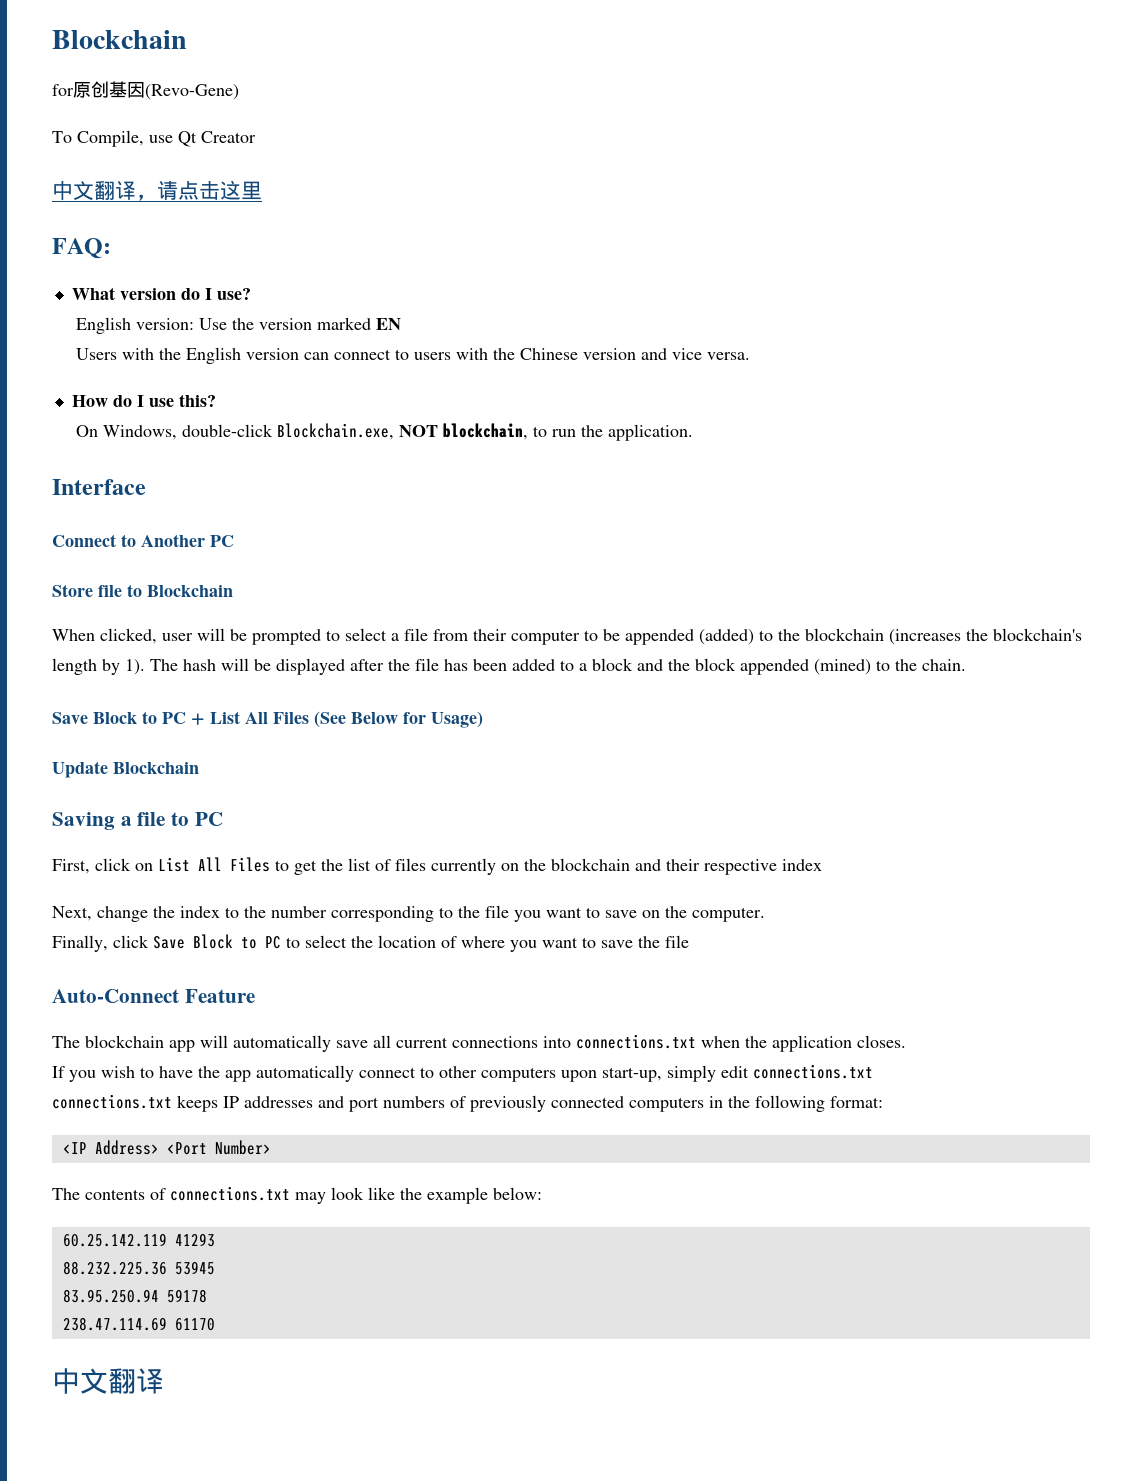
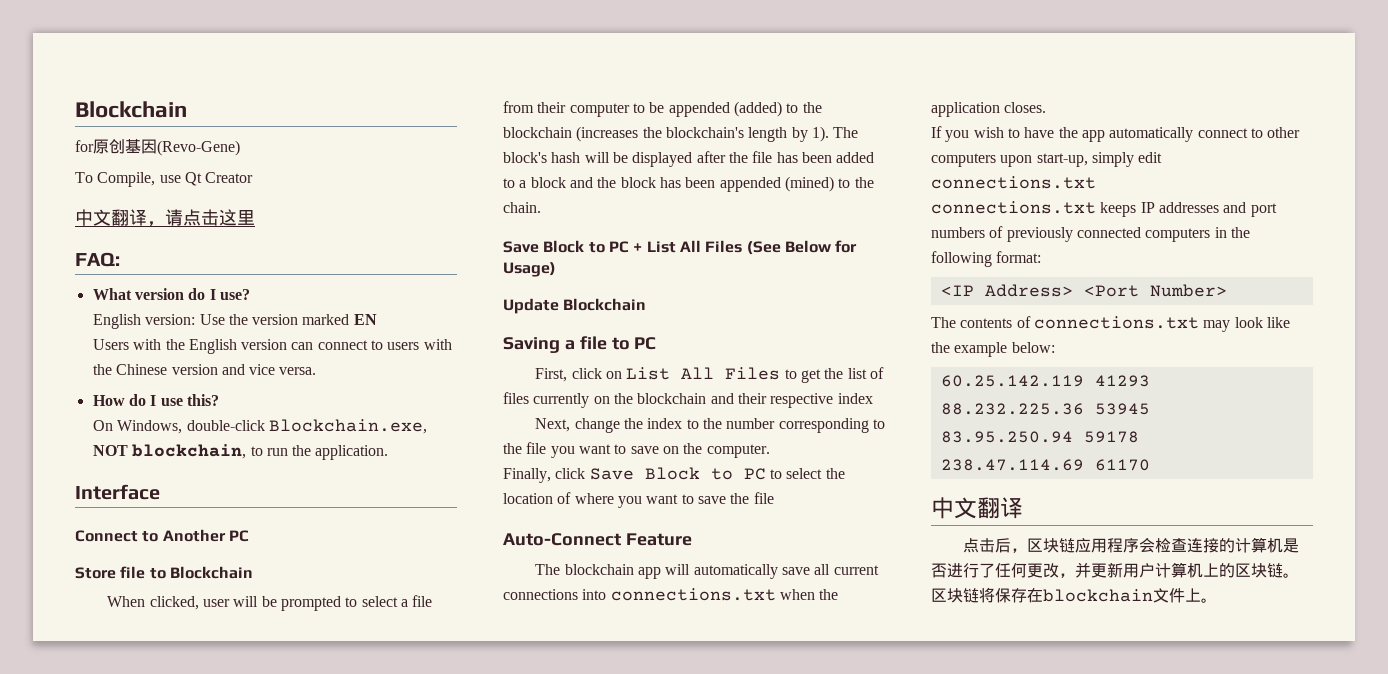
(178, 665) none -> [503,152,547,163] block's
(736, 664) none -> [659,177,716,188] has been
(164, 1381) none -> [963,537,1300,553] [931,562,1299,578] [931,587,1217,603] // 点击后，区块链应用程序会检查连接的计算机是否进行了任何更改，并更新用户计算机上的区块链。区块链将保存在blockchain文件上。

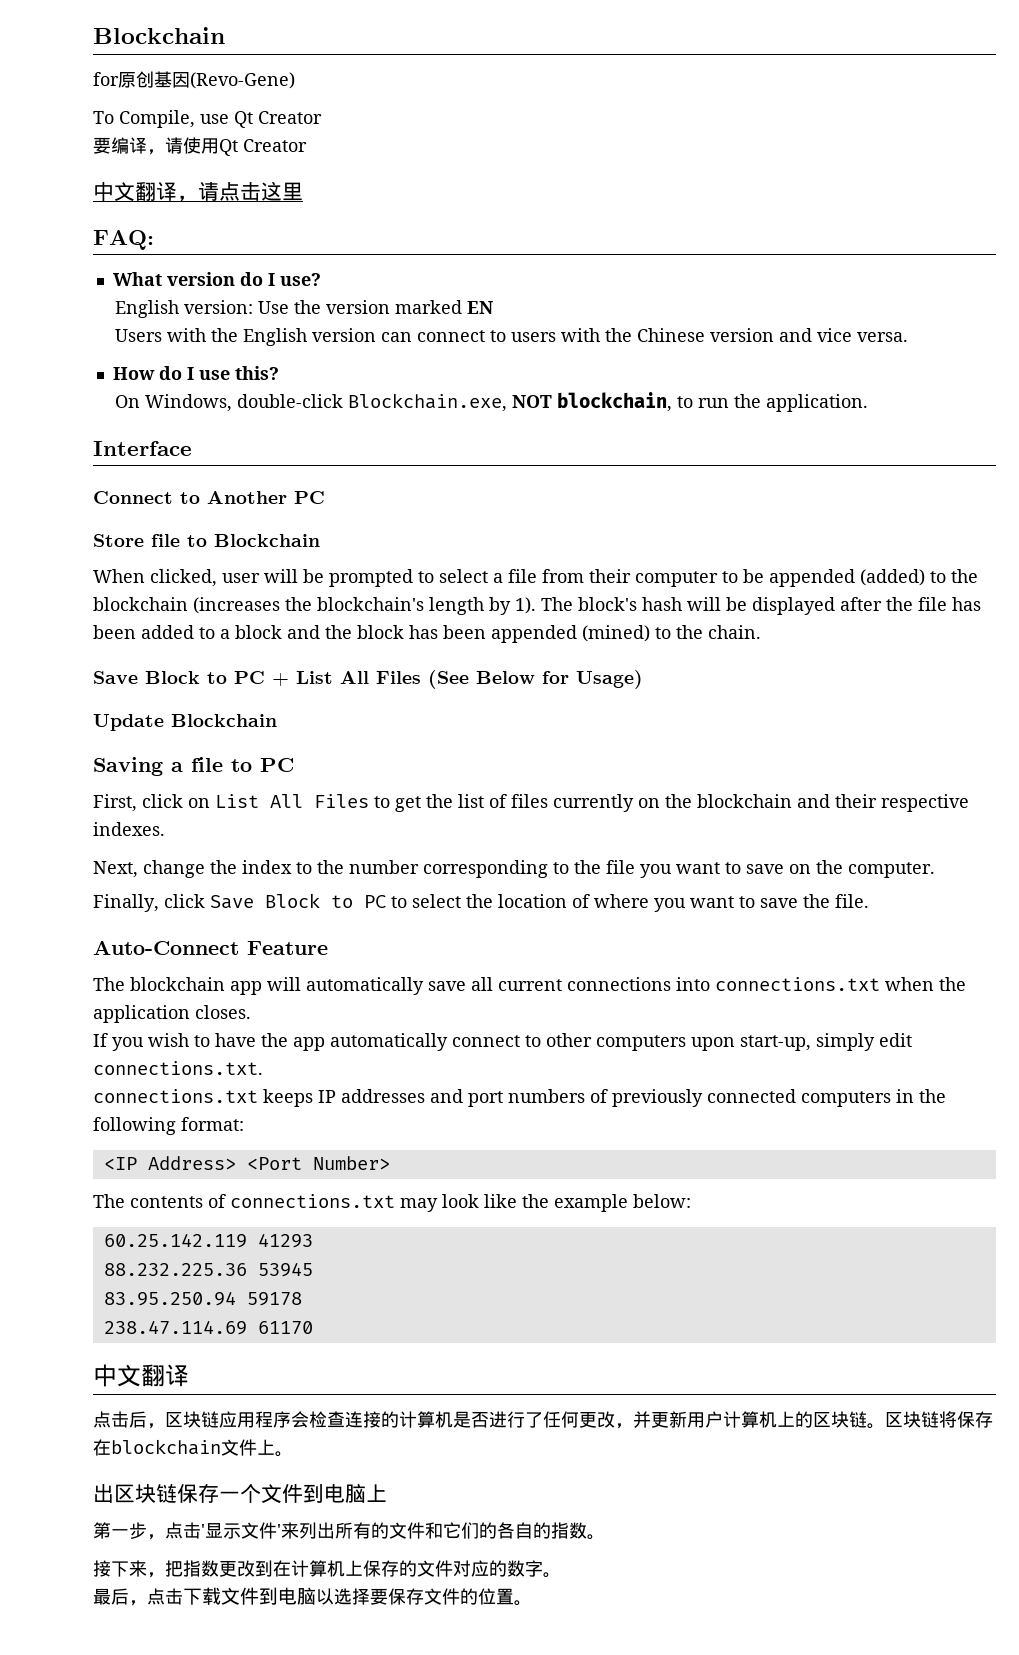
(254, 177) none -> [93,137,307,156] // 要编译，请使用Qt Creator
[837,393,873,404] index -> [93,822,165,836] indexes.
[753,492,774,504] file -> [835,894,869,908] file.
[931,176,1096,189] connections.txt -> [93,1061,263,1075] connections.txt.
(1217, 600) none -> [93,1483,387,1504] [93,1522,605,1540] [93,1560,561,1578] [93,1587,532,1606] // 出区块链保存一个文件到电脑上 // 第一步，点击'显示文件'来列出所有的文件和它们的各自的指数。 // 接下来，把指数更改到在计算机上保存的文件对应的数字。 // 最后，点击下载文件到电脑以选择要保存文件的位置。

